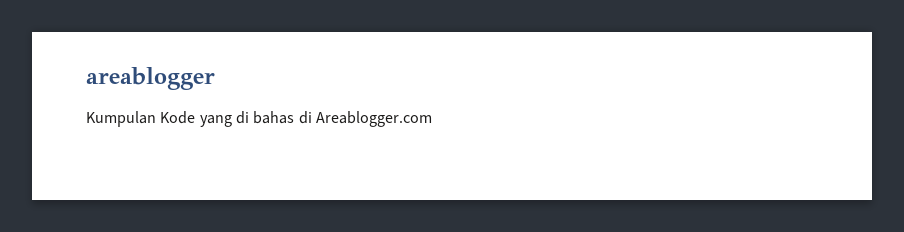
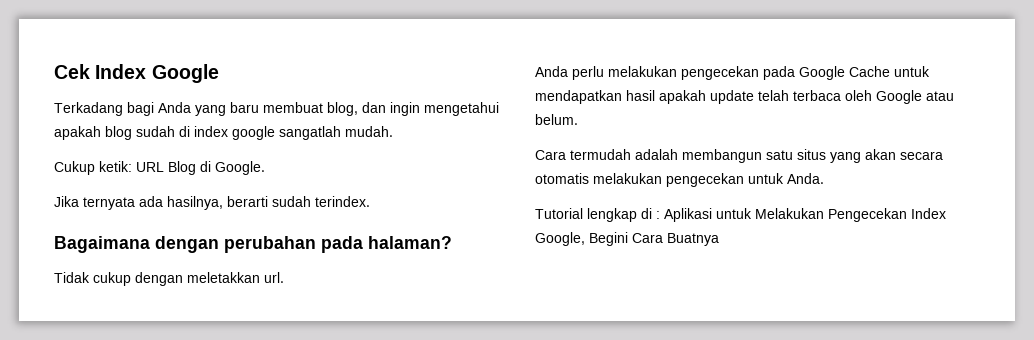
[86,67,215,90] [86,111,432,127] areablogger // Kumpulan Kode yang di bahas di Areablogger.com -> [54,64,219,83] [54,102,499,116] [54,126,393,140] [54,161,265,175] [54,196,370,210] [54,236,452,253] [54,272,284,286] [535,66,930,80] [535,90,954,104] [535,114,578,125] [535,149,943,163] [535,173,824,187] [535,208,946,222] [535,232,719,246] Cek Index Google // Terkadang bagi Anda yang baru membuat blog, dan ingin mengetahui apakah blog sudah di index google sangatlah mudah. // Cukup ketik: URL Blog di Google. // Jika ternyata ada hasilnya, berarti sudah terindex. // Bagaimana dengan perubahan pada halaman? // Tidak cukup dengan meletakkan url. // Anda perlu melakukan pengecekan pada Google Cache untuk mendapatkan hasil apakah update telah terbaca oleh Google atau belum. // Cara termudah adalah membangun satu situs yang akan secara otomatis melakukan pengecekan untuk Anda. // Tutorial lengkap di : Aplikasi untuk Melakukan Pengecekan Index Google, Begini Cara Buatnya

